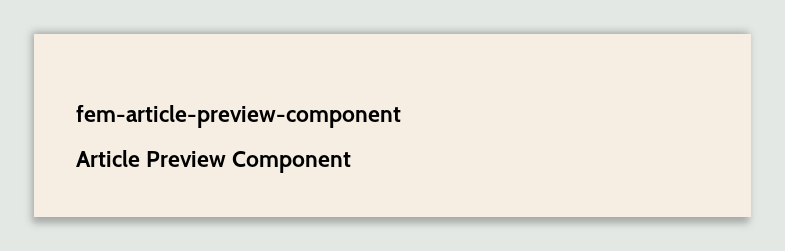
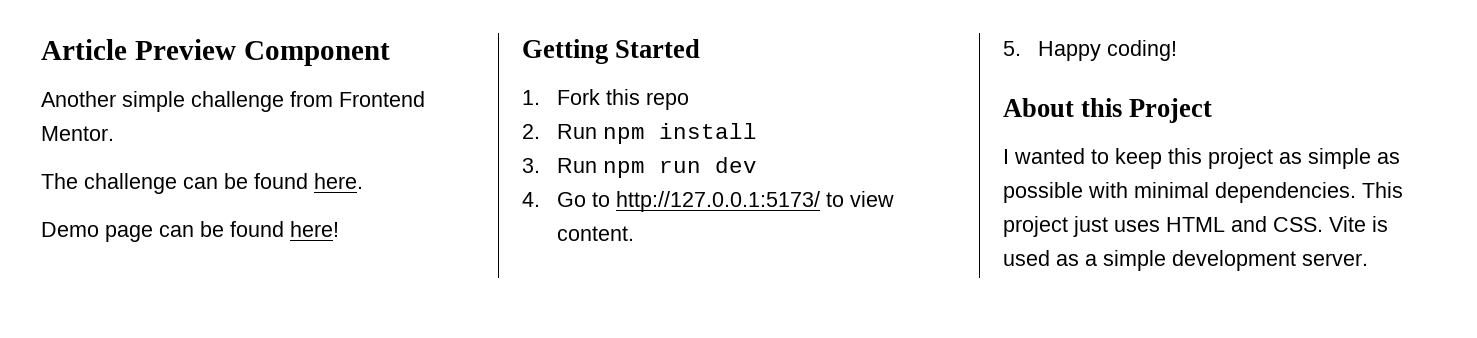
[76,105,401,128] fem-article-preview-component // -> (41, 49) none
(352, 162) none -> [41,91,425,112] [41,126,114,141] [41,173,363,194] [41,221,339,242] [522,39,701,64] [522,89,689,110] [522,123,757,144] [522,157,757,178] [522,191,894,212] [556,226,634,241] [1003,40,1177,61] [1003,98,1213,123] [1003,148,1400,169] [1003,182,1403,203] [1003,216,1388,237] [1003,250,1368,271] // Another simple challenge from Frontend Mentor. // The challenge can be found here. // Demo page can be found here! // Getting Started // 1. Fork this repo // 2. Run npm install // 3. Run npm run dev // 4. Go to http://127.0.0.1:5173/ to view content. // 5. Happy coding! // About this Project // I wanted to keep this project as simple as possible with minimal dependencies. This project just uses HTML and CSS. Vite is used as a simple development server.

